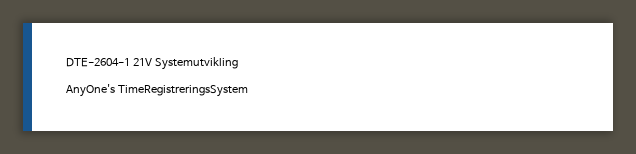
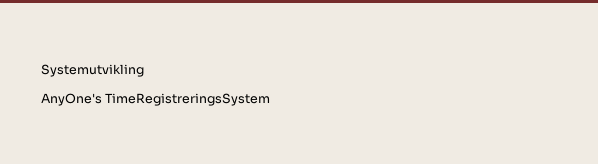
[66,58,152,67] DTE-2604-1 21V -> (41, 70) none

